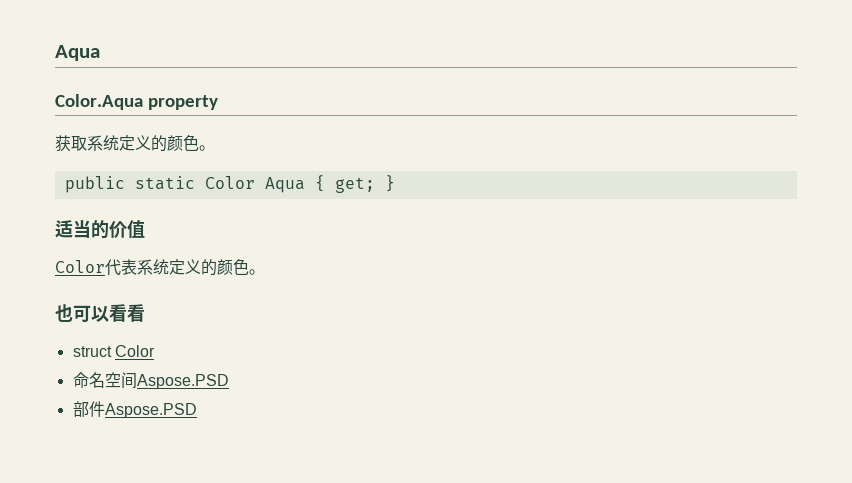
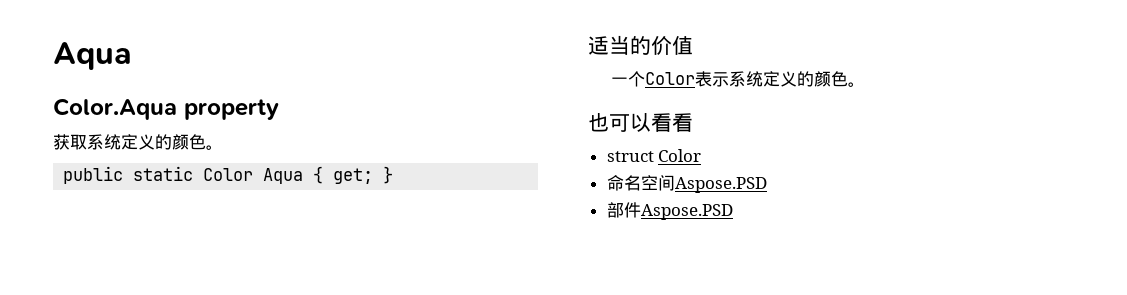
[55,259,137,276] Color代表 -> [611,71,730,87] 一个Color表示

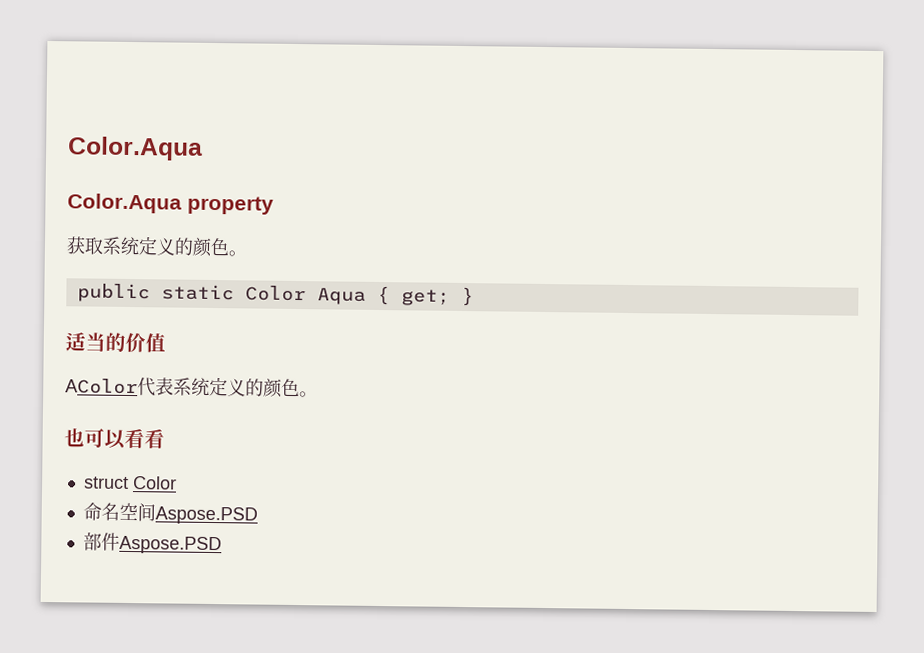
[53,42,131,70] Aqua -> [67,136,203,161] Color.Aqua
[611,71,730,87] 一个Color表示 -> [65,377,174,397] AColor代表

